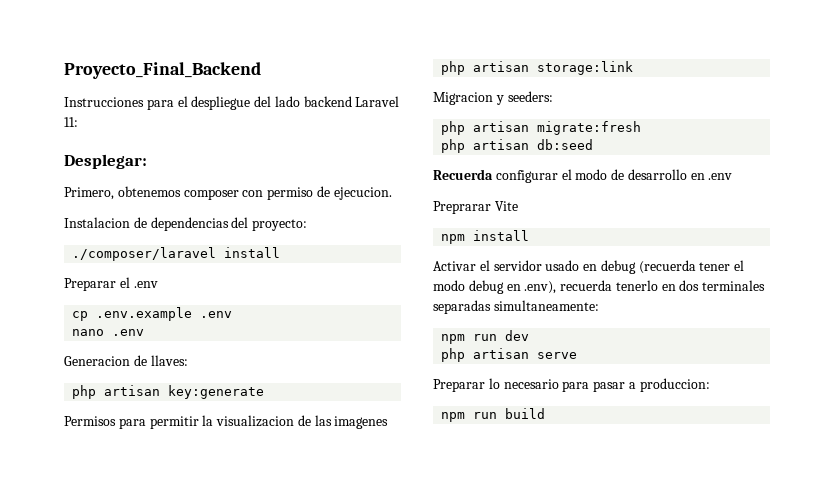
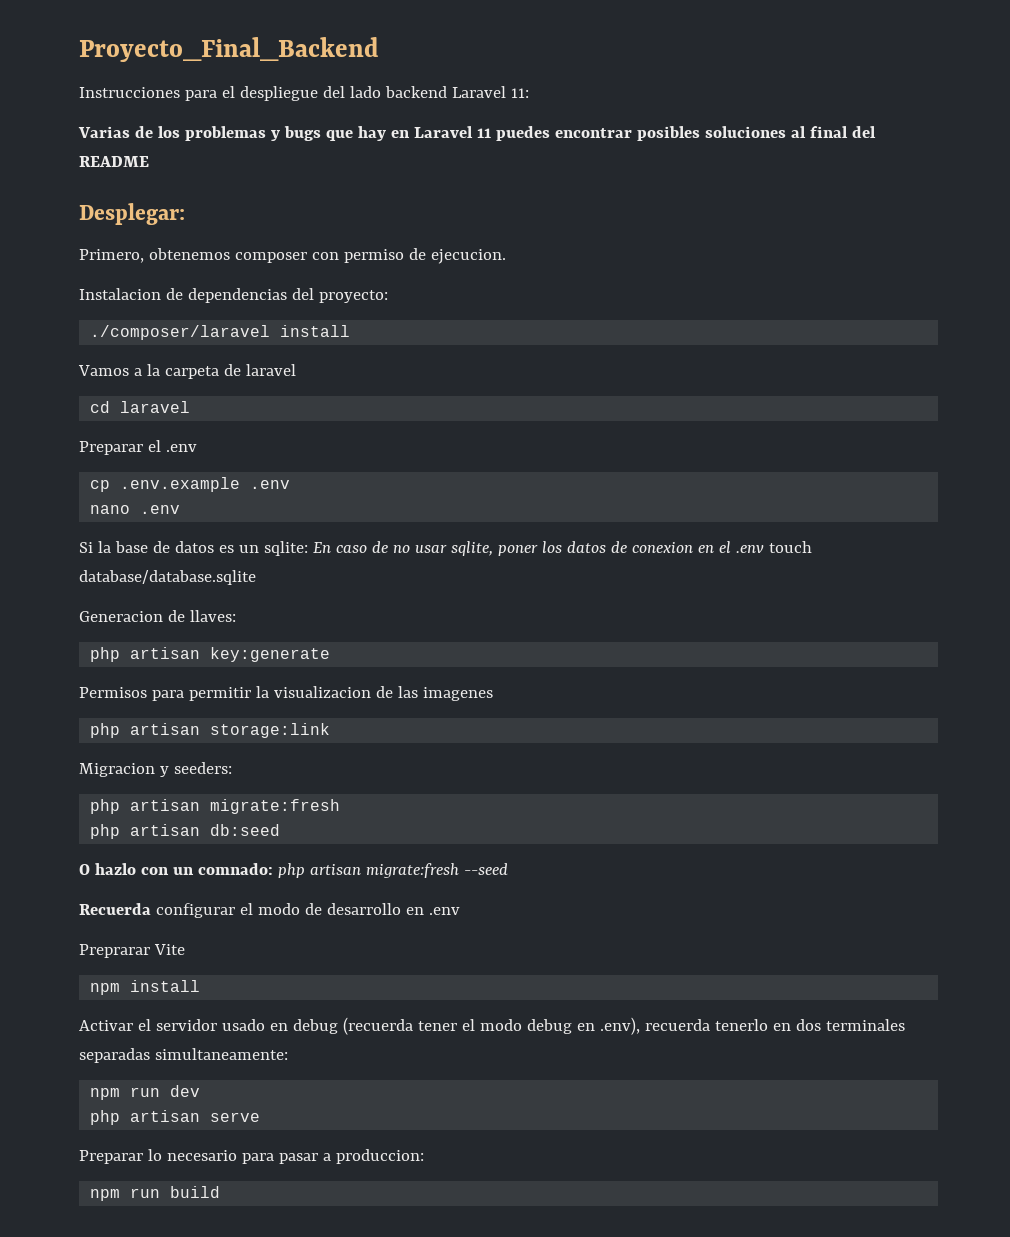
(78, 122) none -> [78,126,876,141] [79,156,149,167] // Varias de los problemas y bugs que hay en Laravel 11 puedes encontrar posibles soluciones al final del README
(281, 252) none -> [78,364,296,379] [90,401,191,413] // Vamos a la carpeta de laravel // cd laravel
(145, 332) none -> [79,541,812,556] [79,570,256,585] // Si la base de datos es un sqlite: En caso de no usar sqlite, poner los datos de conexion en el .env touch database/database.sqlite
(594, 144) none -> [79,863,508,878] // O hazlo con un comnado: php artisan migrate:fresh --seed

